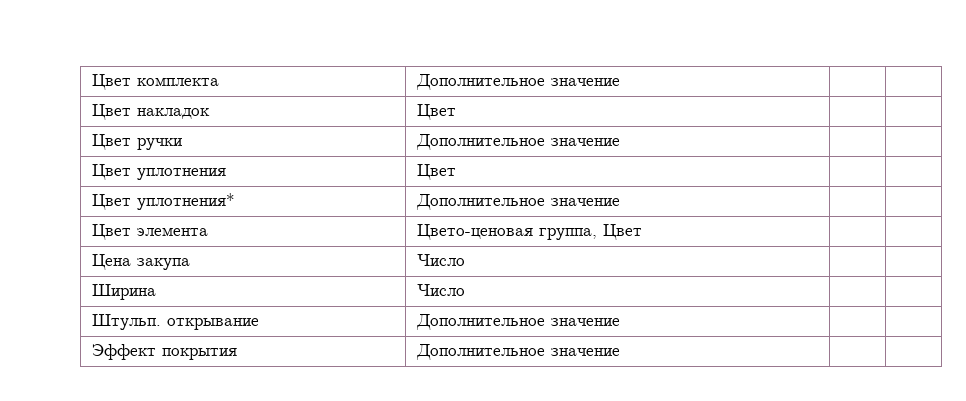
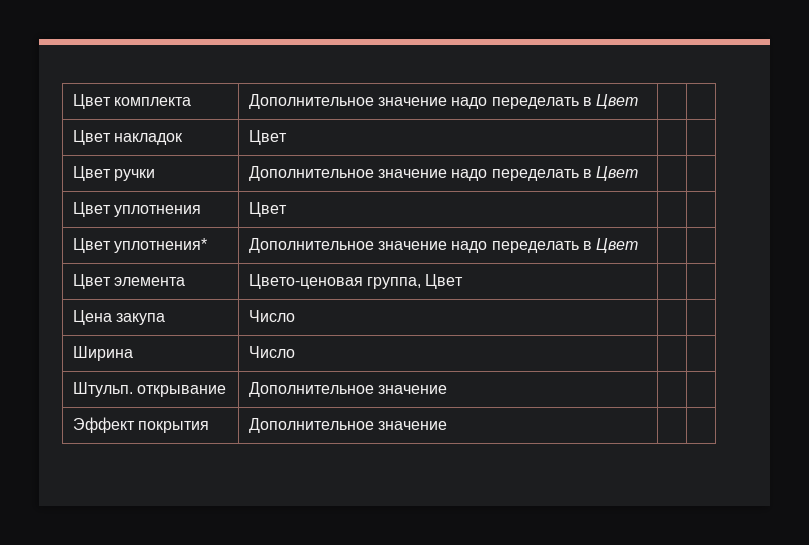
(621, 82) none -> [451,94,639,109] надо переделать в Цвет
(621, 142) none -> [451,166,639,181] надо переделать в Цвет
(621, 202) none -> [451,238,639,253] надо переделать в Цвет

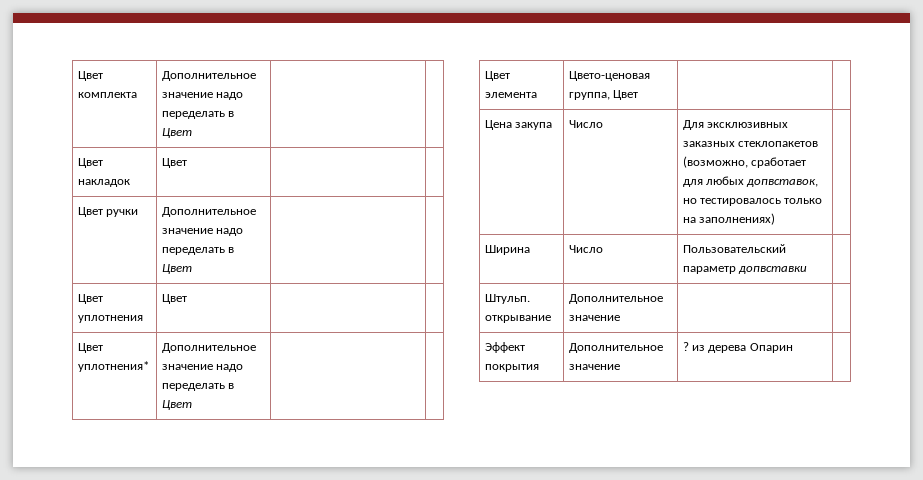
(295, 316) none -> [682,120,789,130] [682,141,819,147] [682,156,807,168] [682,176,819,187] [682,198,823,206] [682,213,776,225] Для эксклюзивных заказных стеклопакетов (возможно, сработает для любых допвставок, но тестировалось только на заполнениях)
(295, 352) none -> [682,244,786,253] [682,266,808,274] Пользовательский параметр допвставки
(447, 425) none -> [682,342,793,353] ? из дерева Опарин

